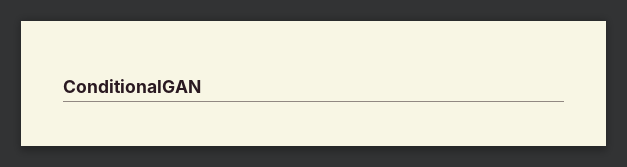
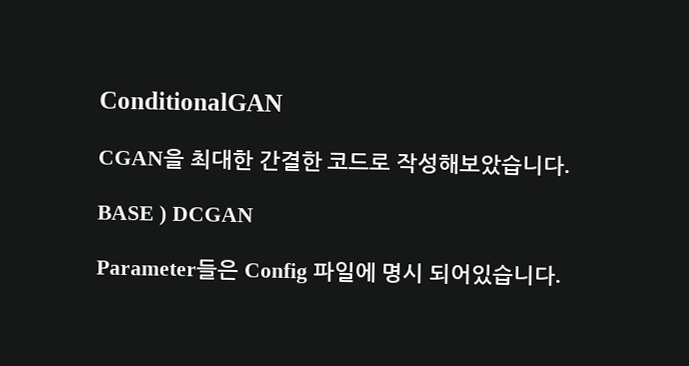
(201, 86) none -> [98,147,571,178] [97,205,254,226] [96,257,562,287] // CGAN을 최대한 간결한 코드로 작성해보았습니다. // BASE ) DCGAN // Parameter들은 Config 파일에 명시 되어있습니다.

